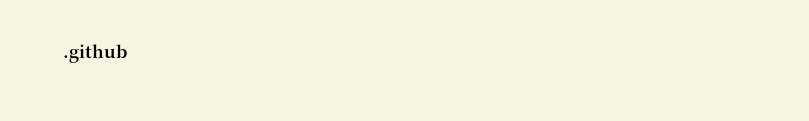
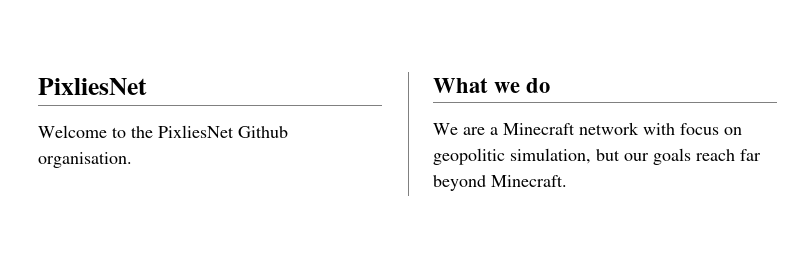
[63,44,127,63] .github -> [38,78,147,95] [38,125,288,138] [38,152,132,168] [433,78,551,93] [433,122,742,135] [433,148,761,165] [433,175,567,191] PixliesNet // Welcome to the PixliesNet Github organisation. // What we do // We are a Minecraft network with focus on geopolitic simulation, but our goals reach far beyond Minecraft.

